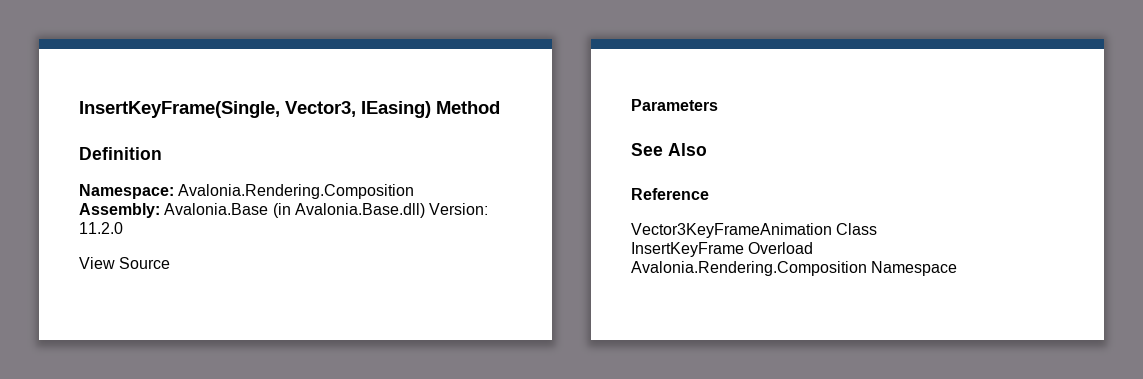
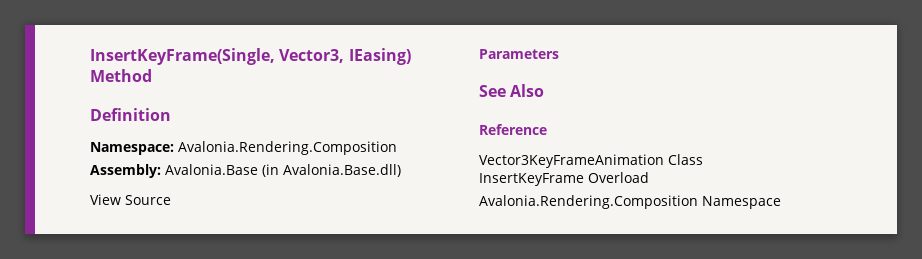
[429,203,489,215] [79,222,123,234] Version: 11.2.0 -> (401, 170) none

